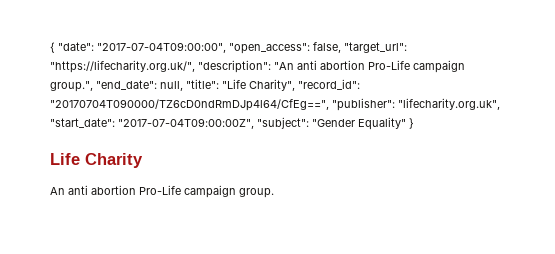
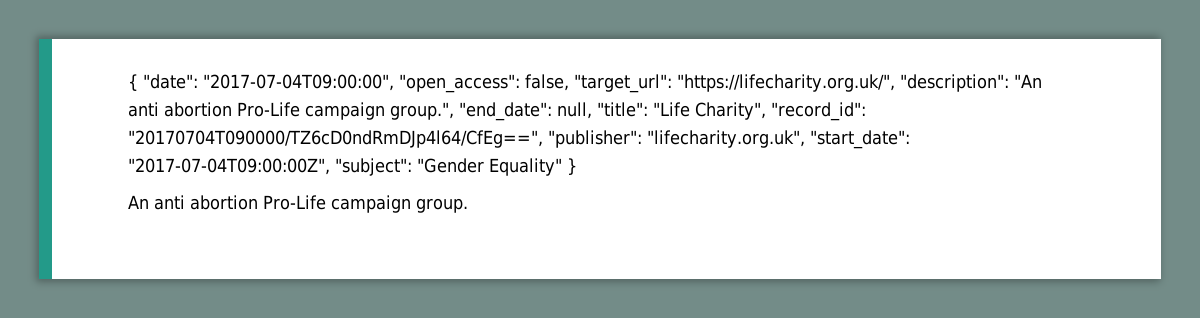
[50,153,143,168] // Life Charity -> (577, 166) none

